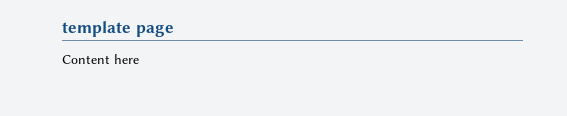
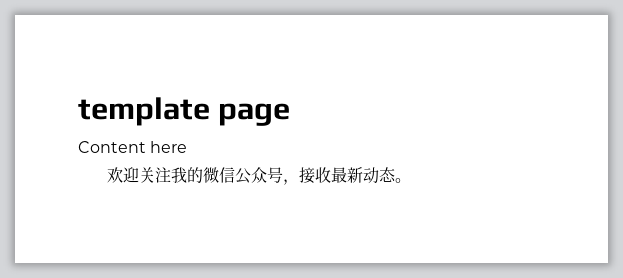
(139, 59) none -> [106,167,411,185] // 欢迎关注我的微信公众号，接收最新动态。

